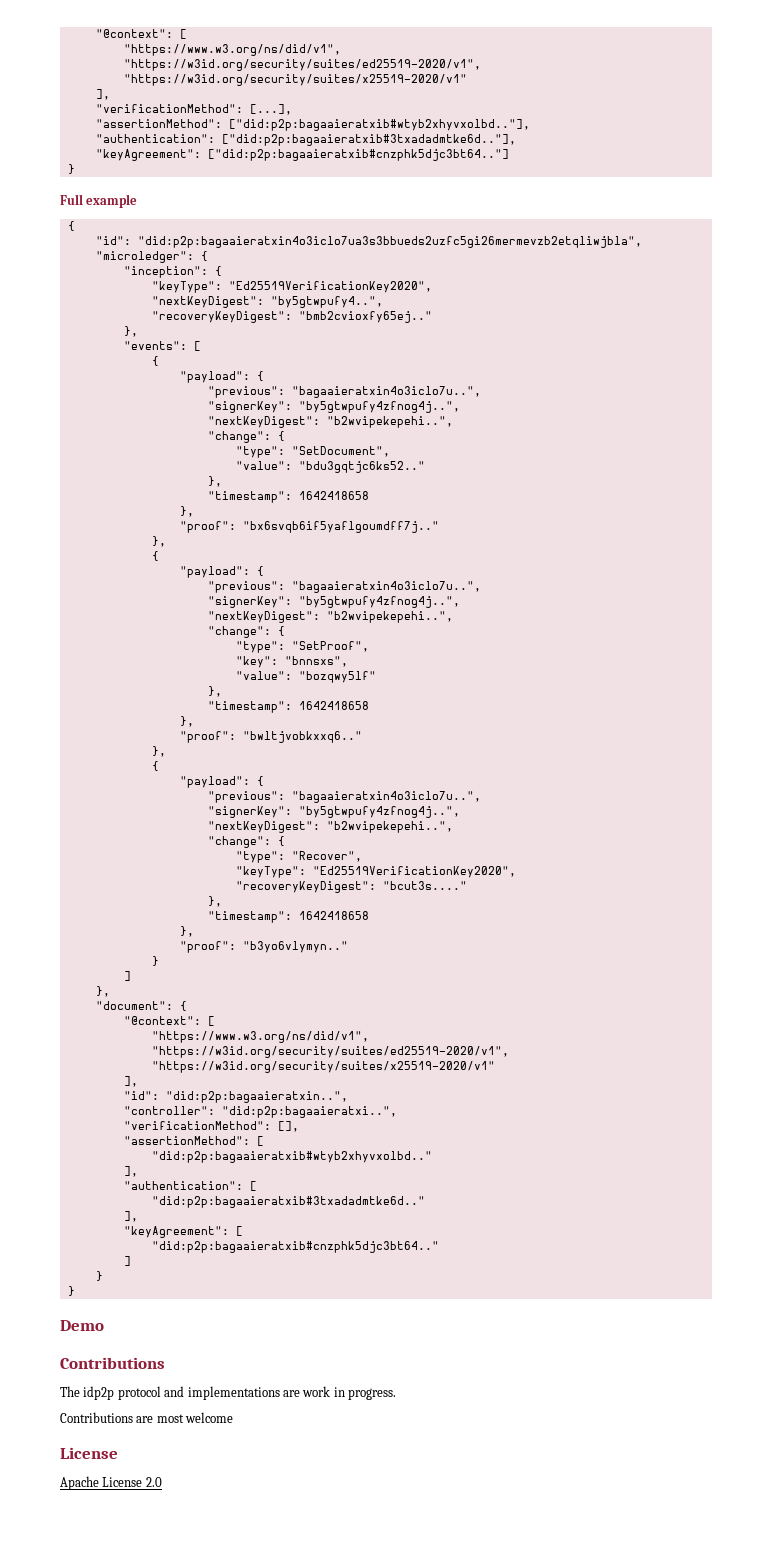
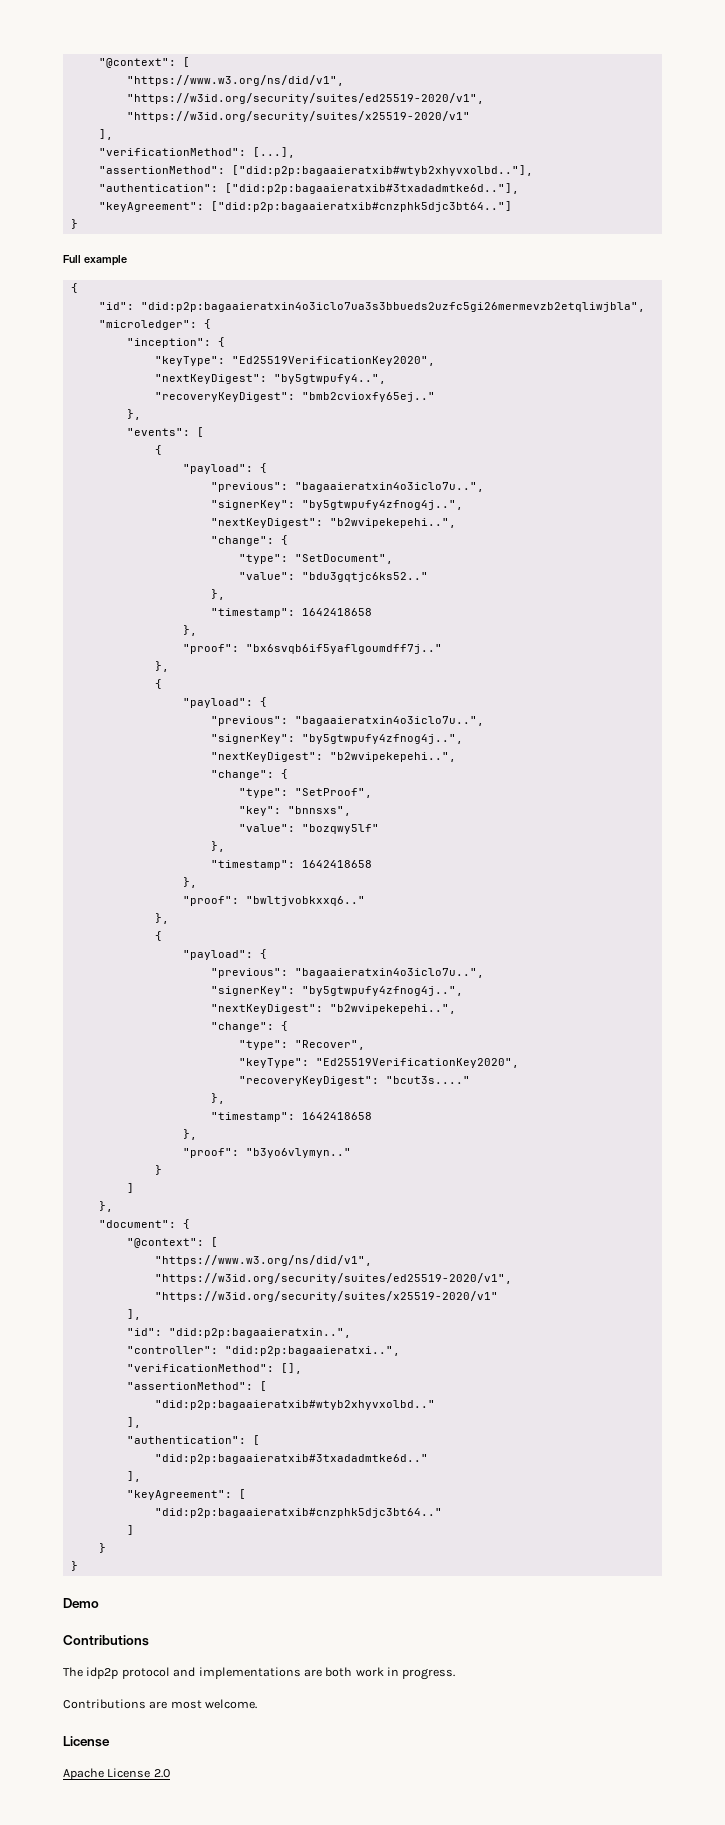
(300, 1393) none -> [325,1667,353,1677] both
[185,1412,234,1423] welcome -> [205,1699,258,1709] welcome.

